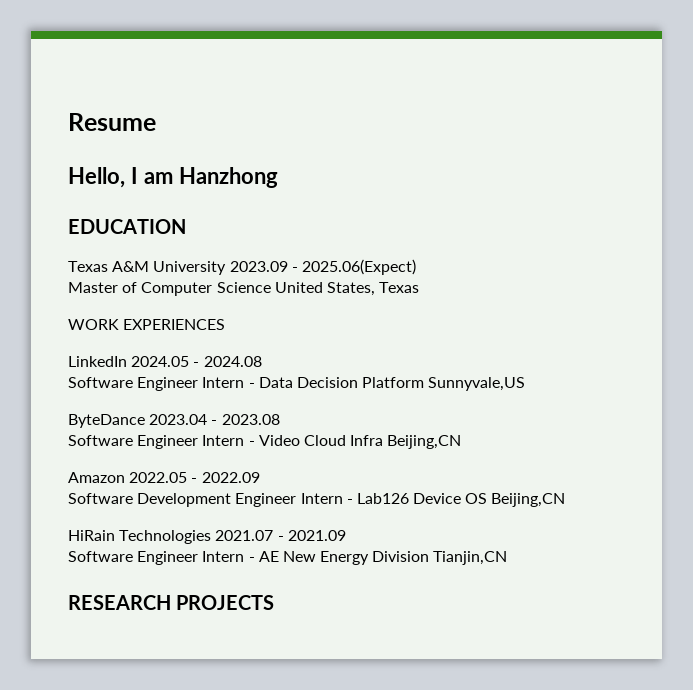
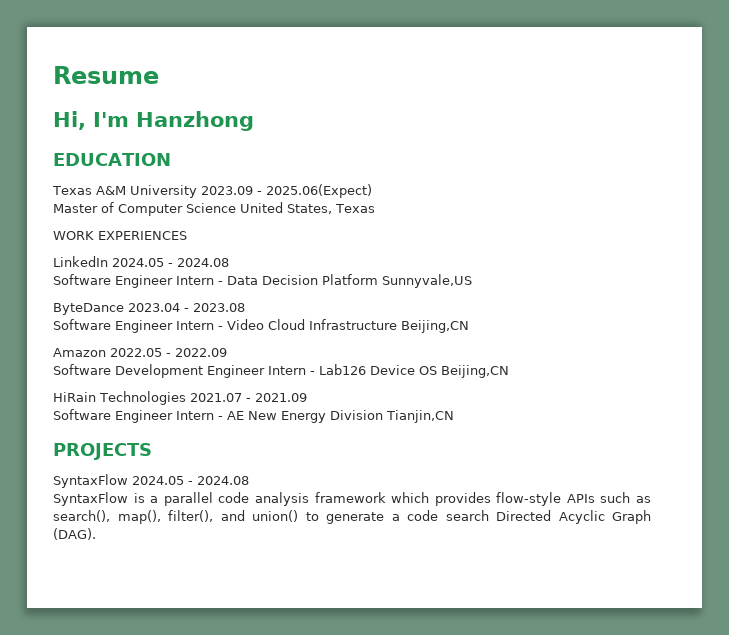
[68,167,173,188] Hello, I am -> [53,111,129,130] Hi, I'm
[350,435,384,446] Infra -> [309,319,397,330] Infrastructure
[68,595,171,610] RESEARCH -> (454, 416) none
(275, 602) none -> [53,474,249,488] [53,492,651,506] [53,510,651,524] [53,528,96,540] // SyntaxFlow 2024.05 - 2024.08 // SyntaxFlow is a parallel code analysis framework which provides flow-style APIs such as search(), map(), filter(), and union() to generate a code search Directed Acyclic Graph (DAG).

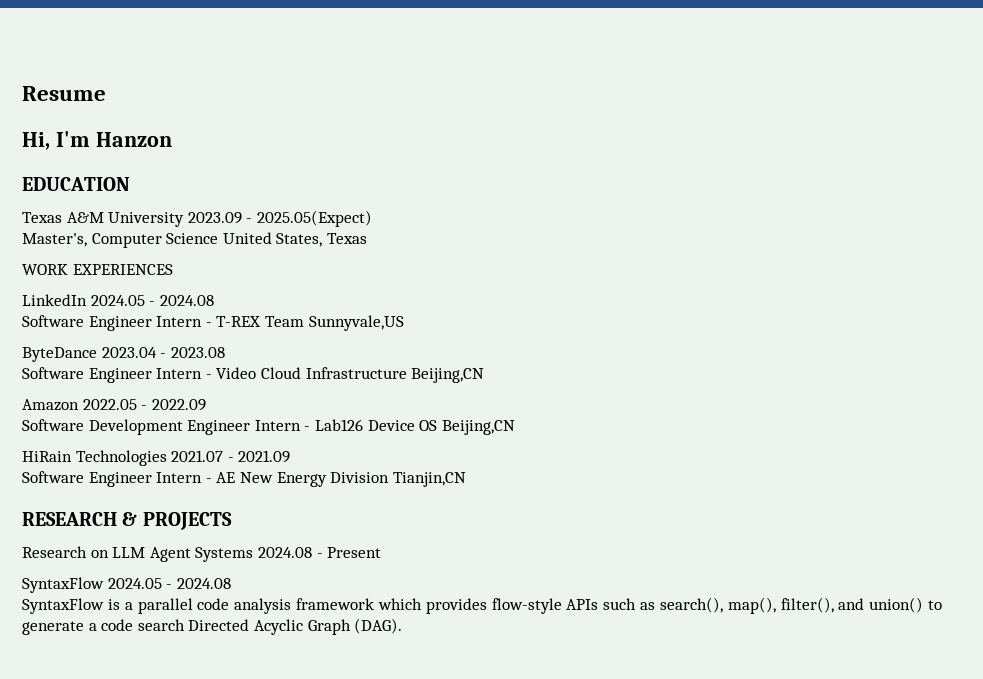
[136,111,254,131] Hanzhong -> [95,132,172,147] Hanzon
[265,184,372,198] [53,202,114,213] 2025.06(Expect) // Master of -> [256,210,372,227] [22,233,87,247] 2025.05(Expect) // Master's,
[227,274,378,285] Data Decision Platform -> [216,316,304,327] T-REX Team
(454, 416) none -> [22,512,138,526] RESEARCH &
(152, 451) none -> [22,546,382,562] // Research on LLM Agent Systems 2024.08 - Present

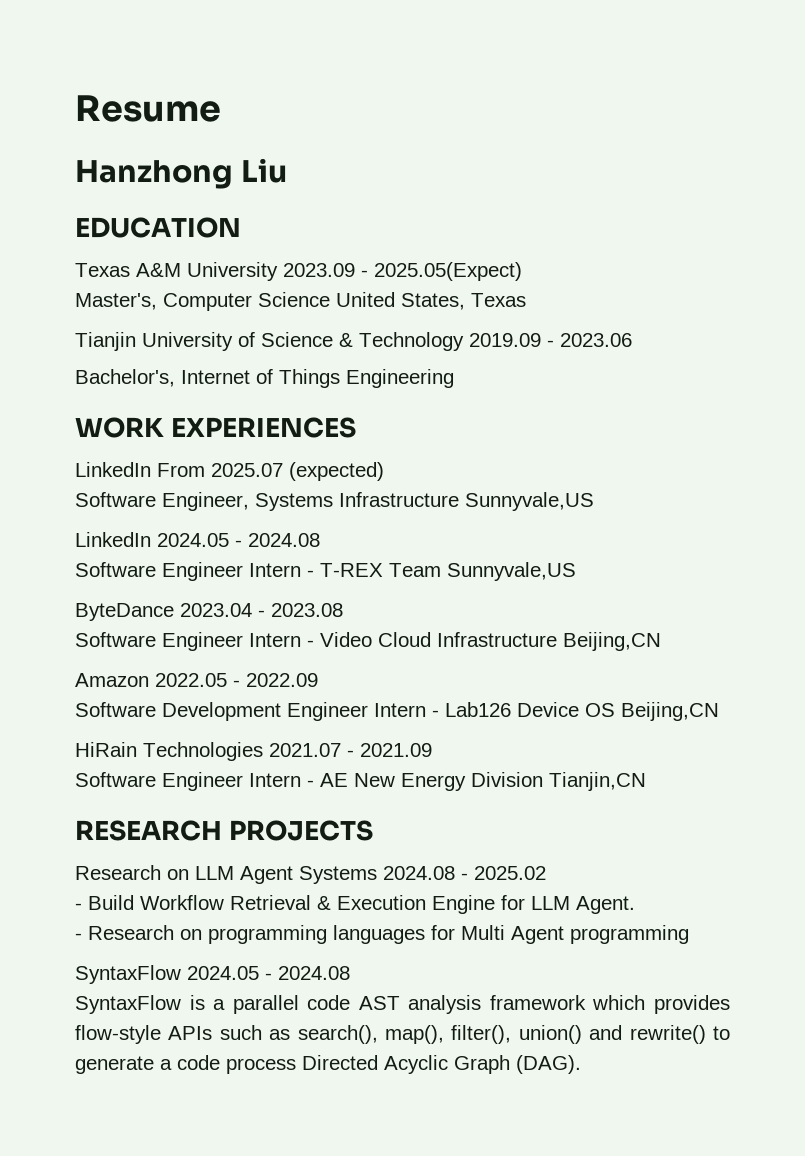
[22,131,172,150] Hi, I'm Hanzon -> [75,158,288,189] Hanzhong Liu
[22,264,173,275] WORK EXPERIENCES -> [75,332,632,351] [75,369,454,388] [75,417,357,438] [75,462,384,481] [75,492,594,511] Tianjin University of Science & Technology 2019.09 - 2023.06 // Bachelor's, Internet of Things Engineering // WORK EXPERIENCES // LinkedIn From 2025.07 (expected) // Software Engineer, Systems Infrastructure Sunnyvale,US
[122,512,138,526] & -> (222, 830) none
[327,547,382,558] Present -> [474,866,546,880] [75,895,635,914] [75,925,689,944] 2025.02 // - Build Workflow Retrieval & Execution Engine for LLM Agent. // - Research on programming languages for Multi Agent programming
(230, 604) none -> [358,996,400,1010] AST
[838,597,924,613] and union() -> [518,1025,706,1044] union() and rewrite()
[137,619,185,631] search -> [226,1058,296,1074] process

